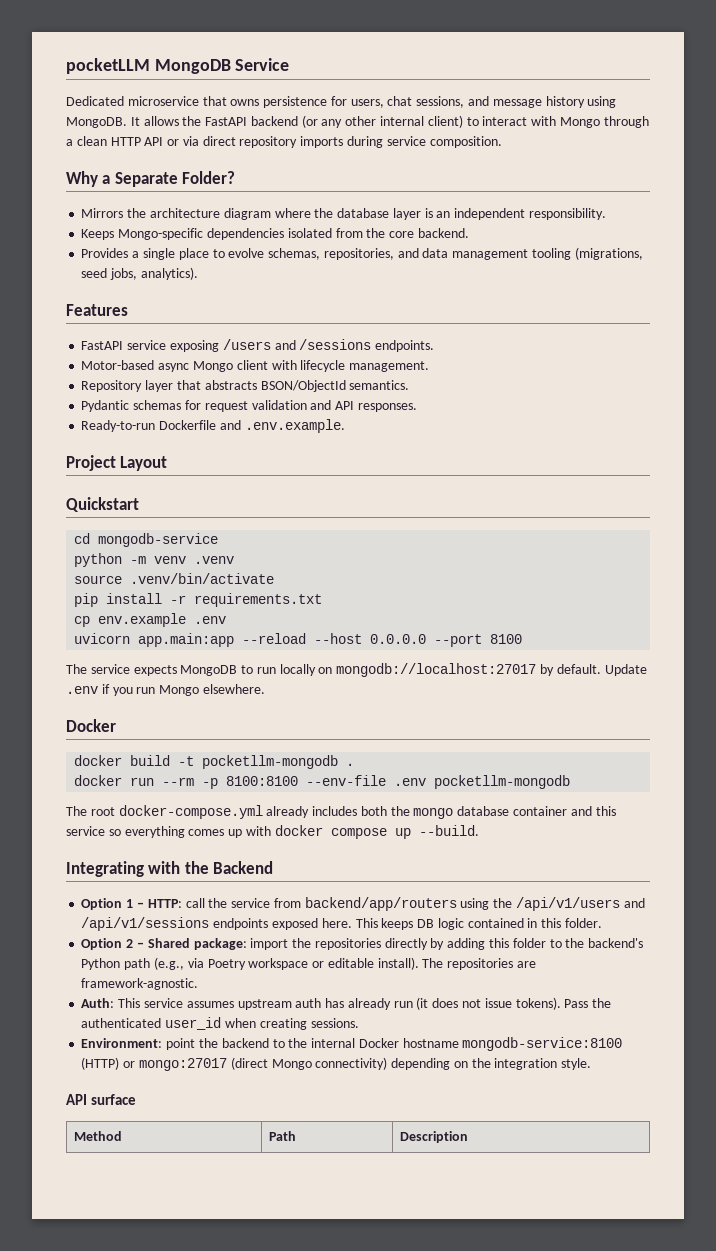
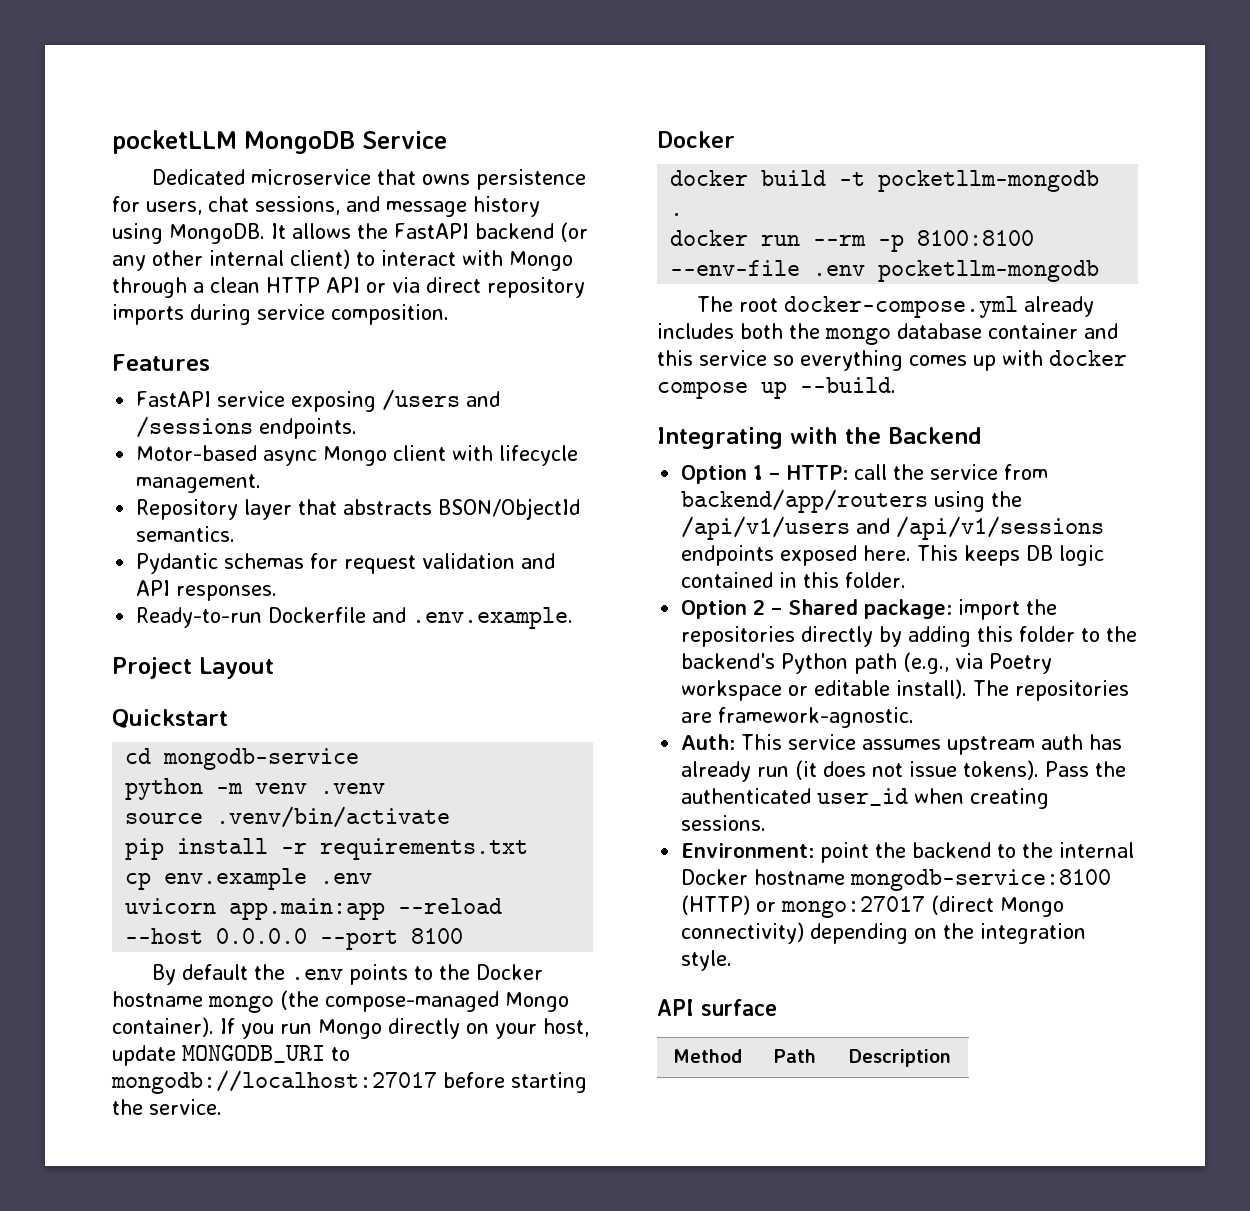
[66,171,236,187] [81,208,606,220] [81,228,469,240] [81,247,643,260] [81,267,198,280] // Why a Separate Folder? // Mirrors the architecture diagram where the database layer is an independent responsibility. // Keeps Mongo-specific dependencies isolated from the core backend. // Provides a single place to evolve schemas, repositories, and data management tooling (migrations, seed jobs, analytics). -> (449, 314) none
[66,663,647,677] [66,684,265,696] The service expects MongoDB to run locally on mongodb://localhost:27017 by default. Update .env if you run Mongo elsewhere. -> [151,964,543,985] [112,990,569,1013] [112,1017,589,1039] [112,1045,350,1066] [111,1070,587,1094] [112,1099,222,1115] By default the .env points to the Docker hostname mongo (the compose-managed Mongo container). If you run Mongo directly on your host, update MONGODB_URI to mongodb://localhost:27017 before starting the service.

